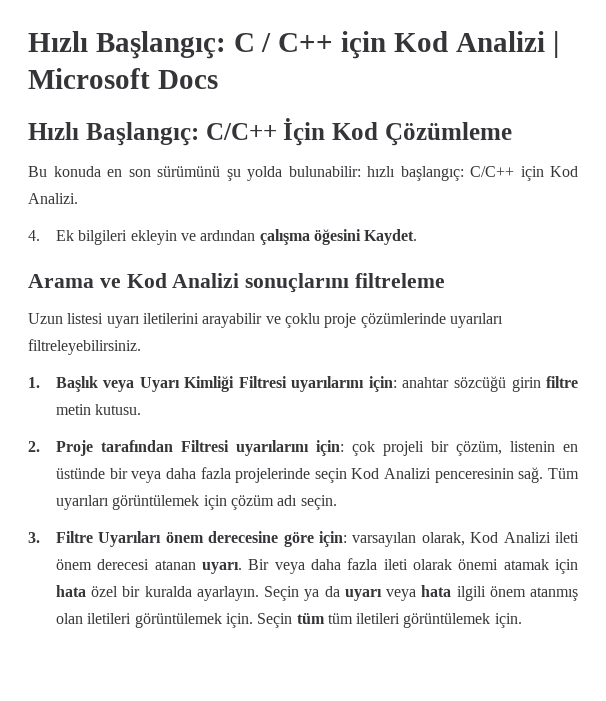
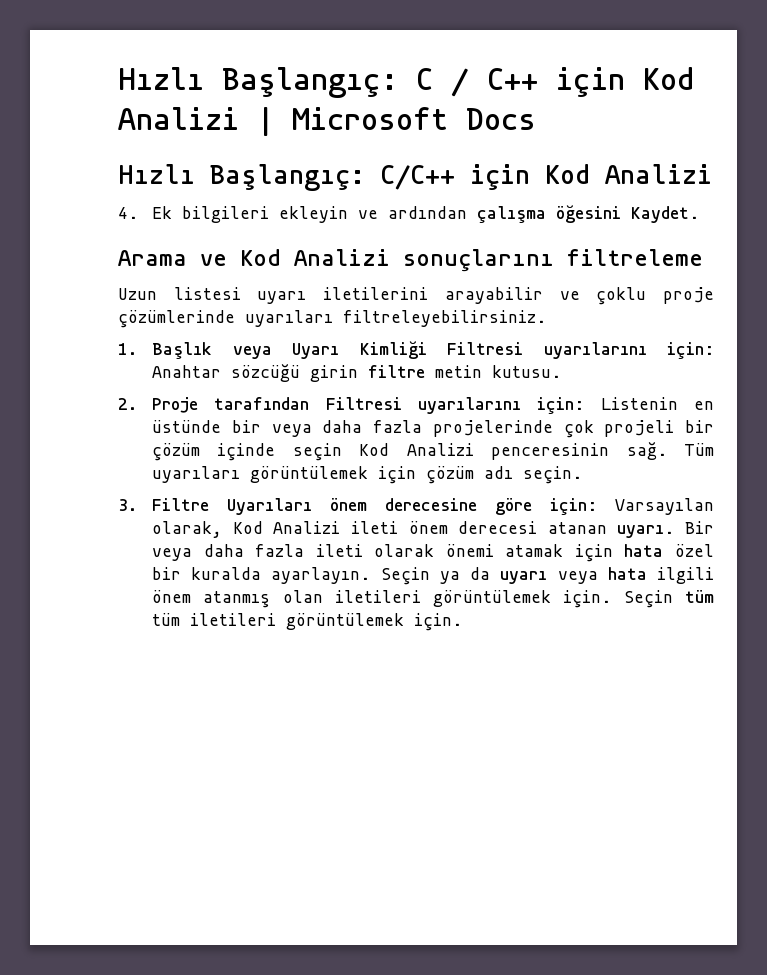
[283,118,512,146] [28,166,578,181] [28,193,78,204] İçin Kod Çözümleme // Bu konuda en son sürümünü şu yolda bulunabilir: hızlı başlangıç: C/C++ için Kod Analizi. -> [470,164,712,190] için Kod Analizi
[402,377,450,388] anahtar -> [152,365,222,378] Anahtar
[351,441,555,456] çok projeli bir çözüm, listenin -> [600,397,678,410] Listenin
(311, 475) none -> [563,420,714,438] [152,443,276,461] çok projeli bir çözüm içinde
[352,532,417,547] varsayılan -> [615,498,714,515] Varsayılan

